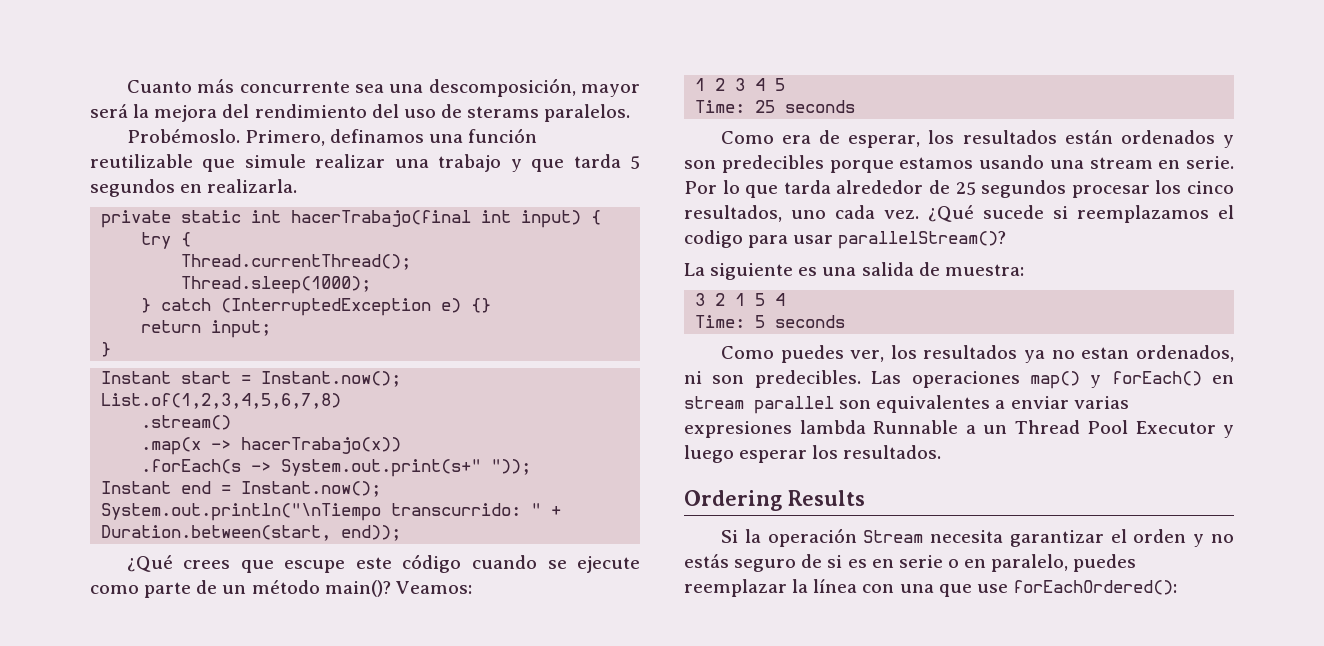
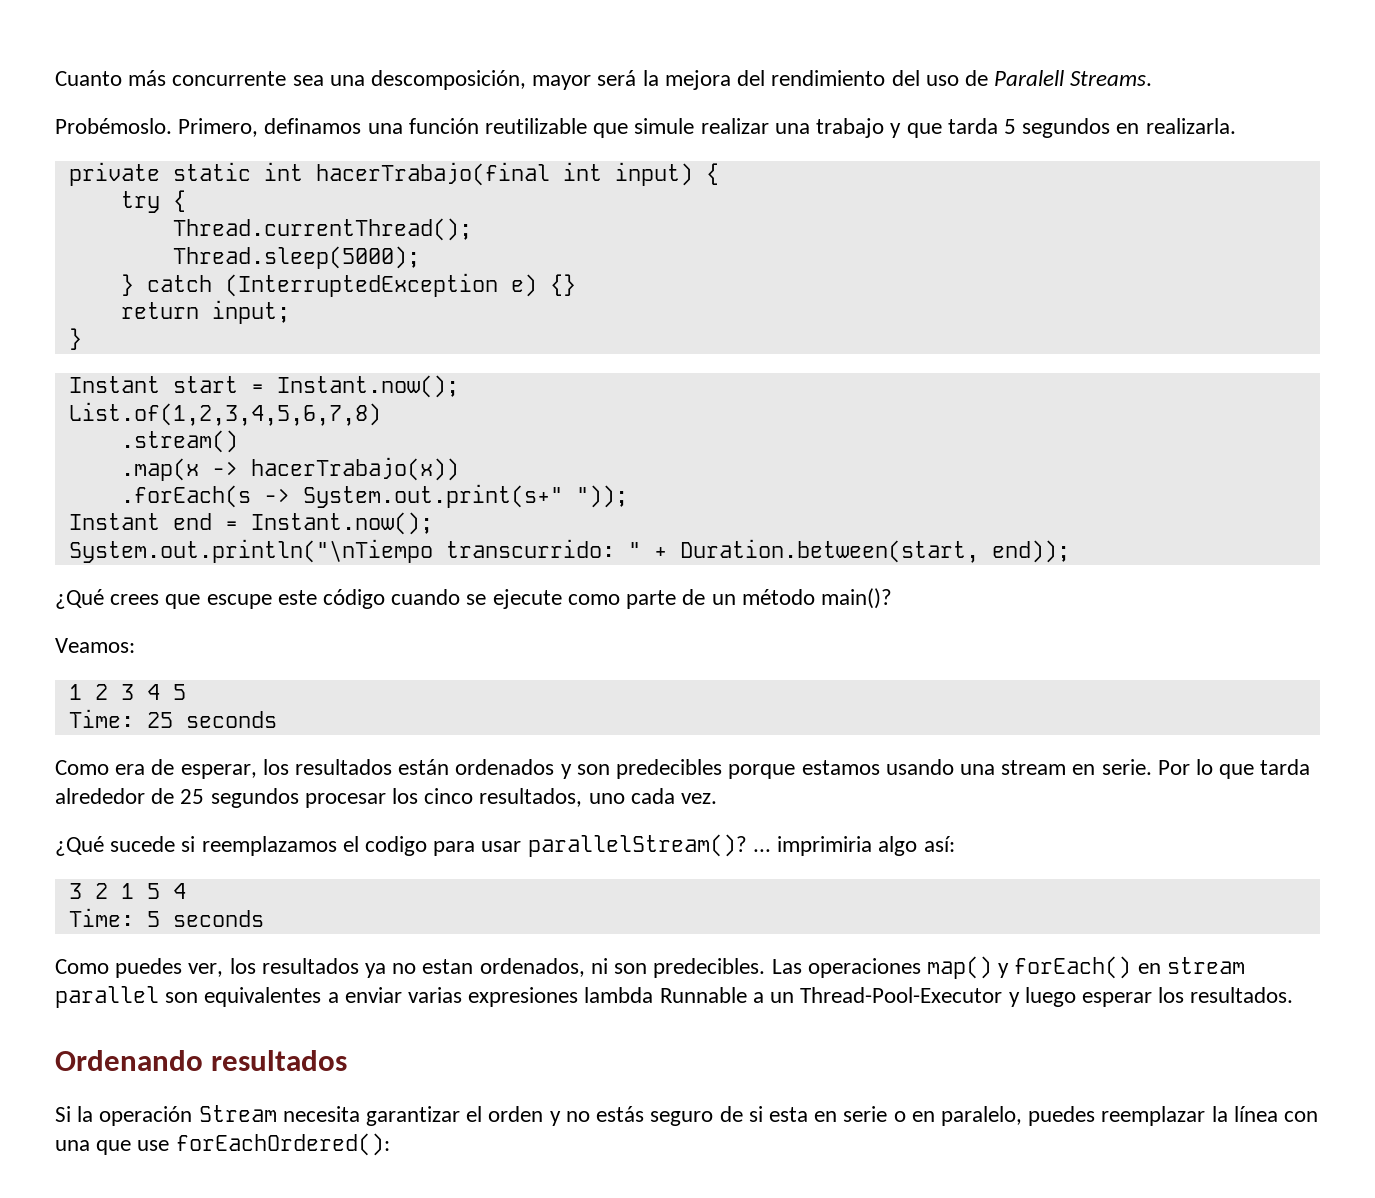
[467,104,631,122] sterams paralelos. -> [994,70,1153,86] Paralell Streams.
[181,276,372,294] Thread.sleep(1000); -> [172,246,420,269] Thread.sleep(5000);
(391, 588) none -> (892, 598) //
(919, 214) none -> (718, 798) //
[684,262,1024,280] // La siguiente es una salida de muestra: -> [752,836,955,856] ... imprimiria algo así:
[1014,420,1216,434] Thread Pool Executor -> [800,987,1003,1003] Thread-Pool-Executor
[684,490,865,511] Ordering Results -> [55,1050,348,1071] Ordenando resultados
[847,559,867,568] es -> [768,1107,808,1122] esta

